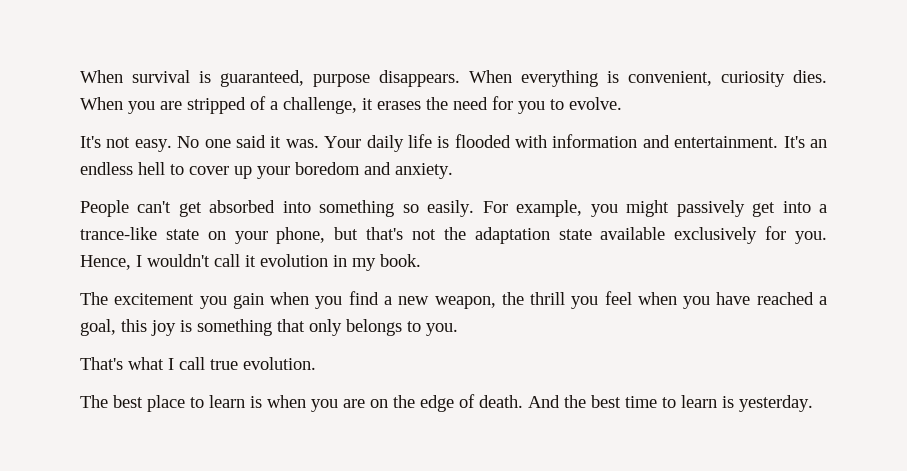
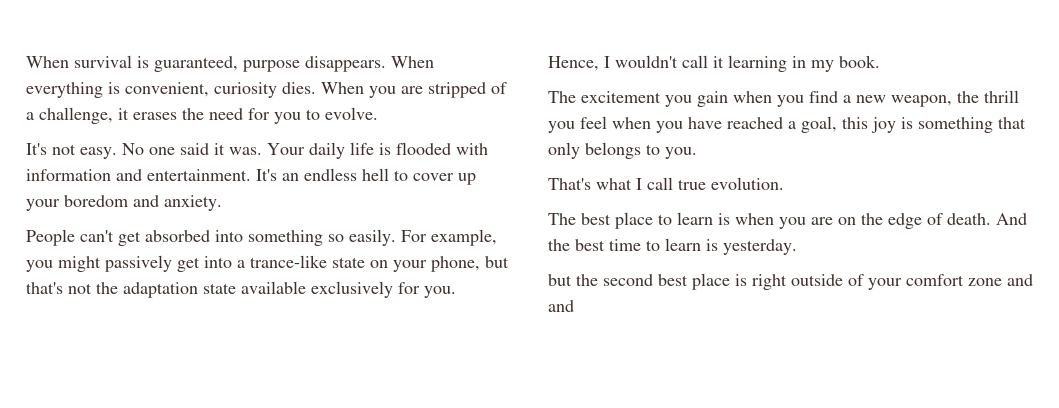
[260,254,328,267] evolution -> [728,55,787,72] learning
(813, 403) none -> [548,273,1033,290] [548,300,574,312] // but the second best place is right outside of your comfort zone and and

